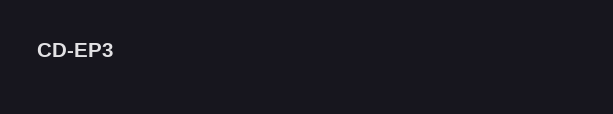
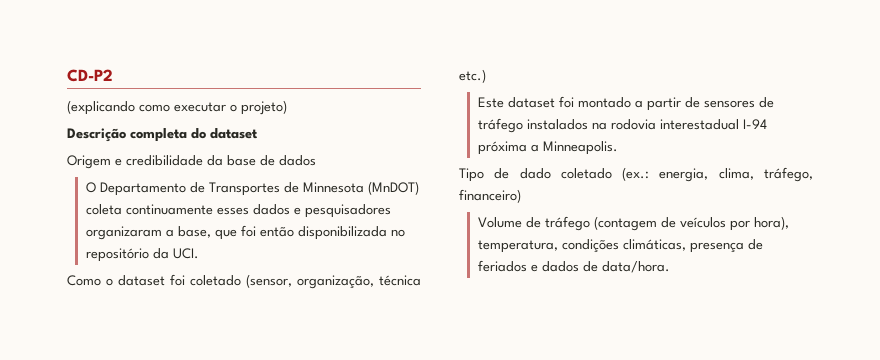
[37,43,113,57] CD-EP3 -> [67,69,113,82] [67,100,287,115] [67,128,258,142] [67,155,316,169] [85,181,419,196] [85,204,391,218] [85,225,405,240] [85,248,199,262] [67,274,421,289] [459,69,486,83] [477,96,774,111] [477,118,767,133] [477,141,618,155] [459,167,813,182] [459,189,521,203] [477,216,789,231] [477,239,763,253] [477,260,670,273] CD-P2 // (explicando como executar o projeto) // Descrição completa do dataset // Origem e credibilidade da base de dados // O Departamento de Transportes de Minnesota (MnDOT) coleta continuamente esses dados e pesquisadores organizaram a base, que foi então disponibilizada no repositório da UCI. // Como o dataset foi coletado (sensor, organização, técnica etc.) // Este dataset foi montado a partir de sensores de tráfego instalados na rodovia interestadual I-94 próxima a Minneapolis. // Tipo de dado coletado (ex.: energia, clima, tráfego, financeiro) // Volume de tráfego (contagem de veículos por hora), temperatura, condições climáticas, presença de feriados e dados de data/hora.

